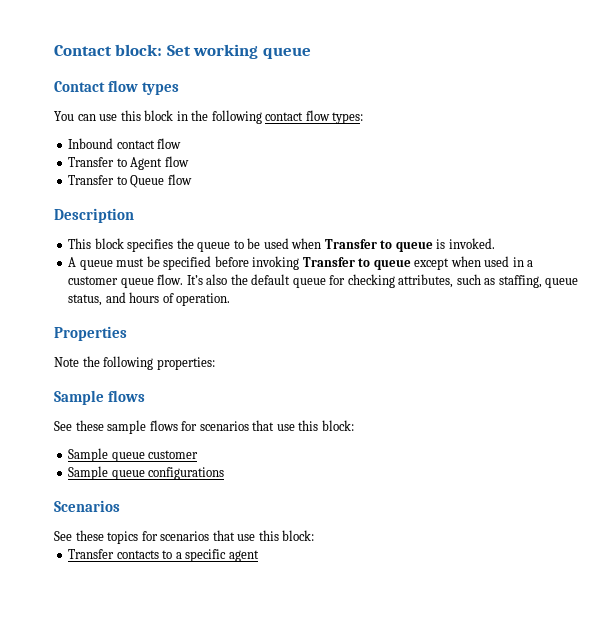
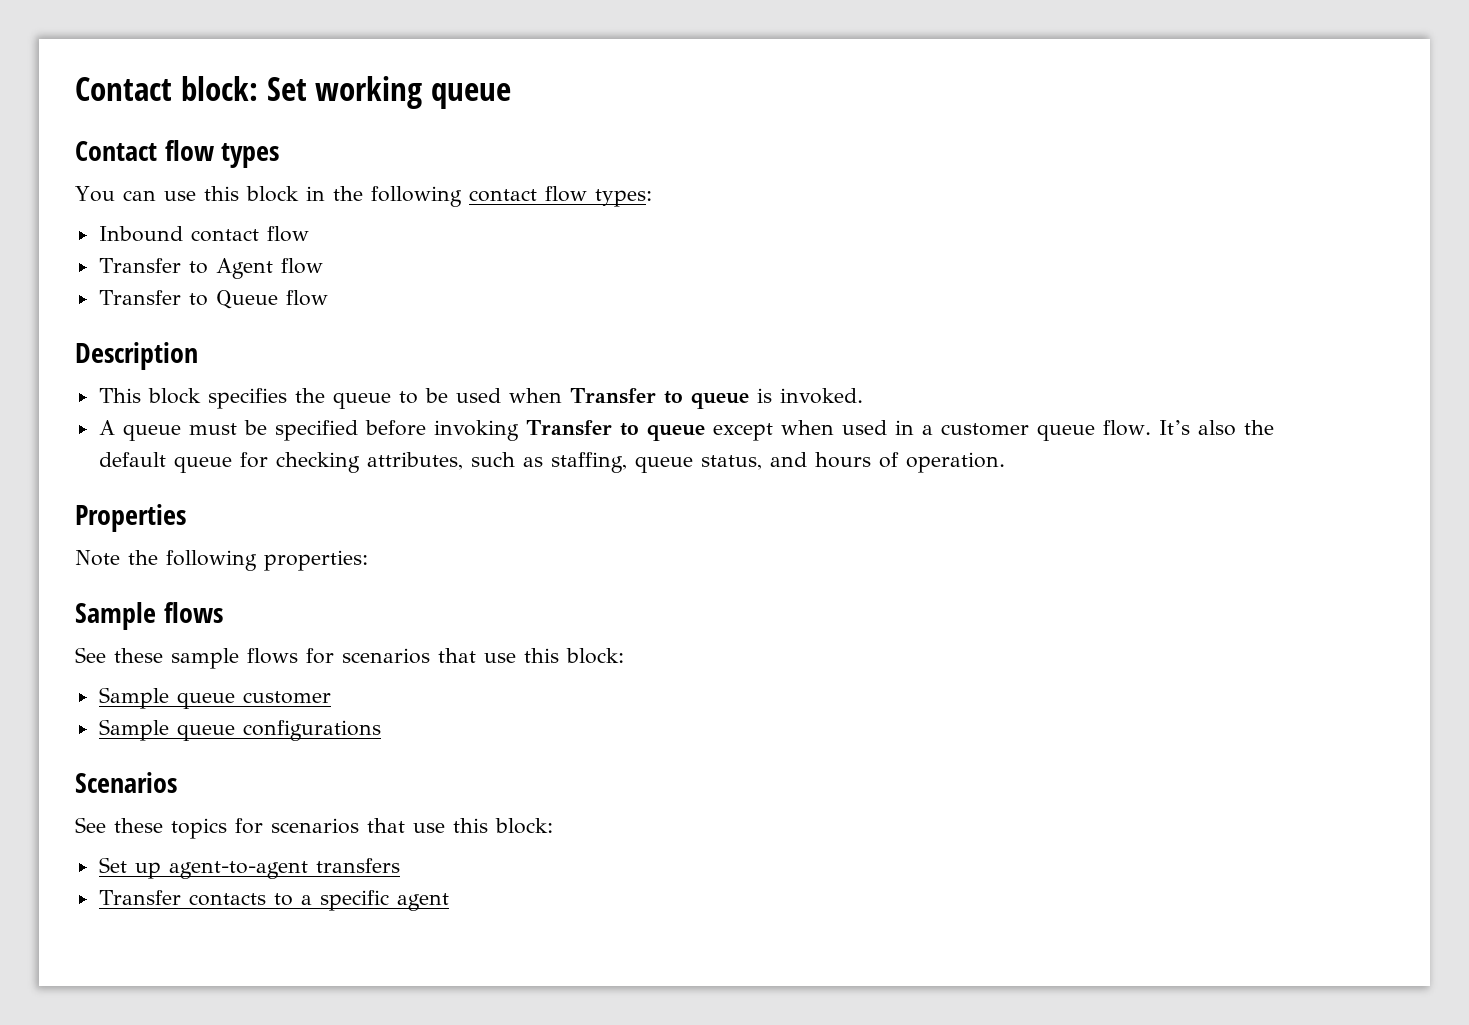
(315, 535) none -> [98,857,400,879] // Set up agent-to-agent transfers

